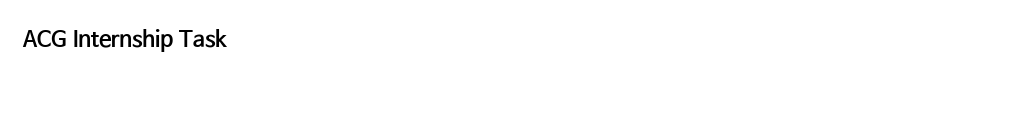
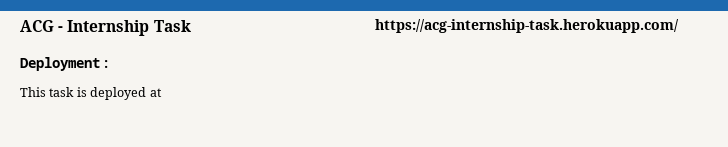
(67, 38) none -> [58,26,64,32] -
(228, 38) none -> [20,57,108,71] [20,87,162,100] [375,19,679,33] // Deployment : // This task is deployed at // https://acg-internship-task.herokuapp.com/

